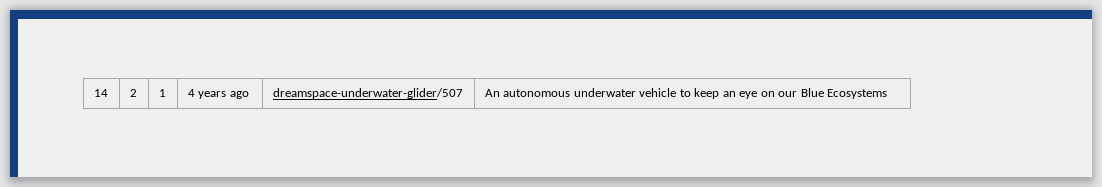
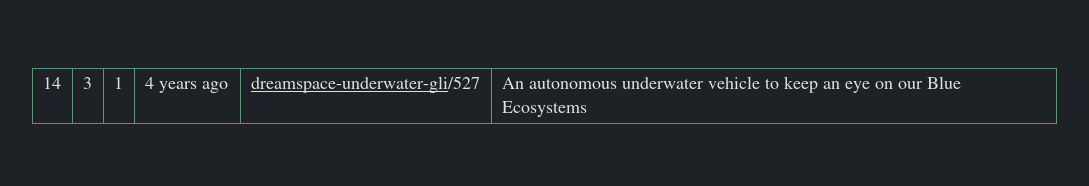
[129,89,137,97] 2 -> [82,77,92,89] 3
[272,88,463,99] dreamspace-underwater-glider/507 -> [250,76,480,93] dreamspace-underwater-gli/527

